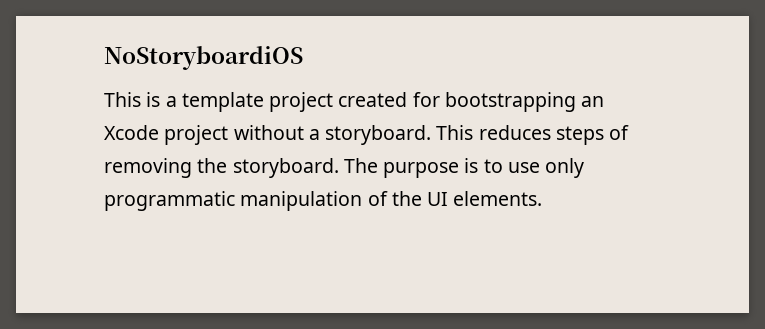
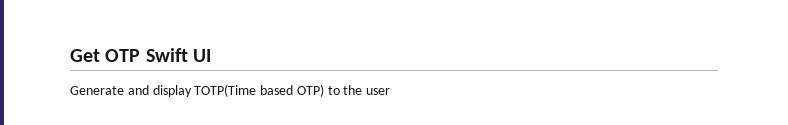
[104,46,303,70] [104,92,605,112] [104,125,630,145] [104,158,585,178] [104,191,543,211] NoStoryboardiOS // This is a template project created for bootstrapping an Xcode project without a storyboard. This reduces steps of removing the storyboard. The purpose is to use only programmatic manipulation of the UI elements. -> [70,48,211,62] [70,84,391,97] Get OTP Swift UI // Generate and display TOTP(Time based OTP) to the user

